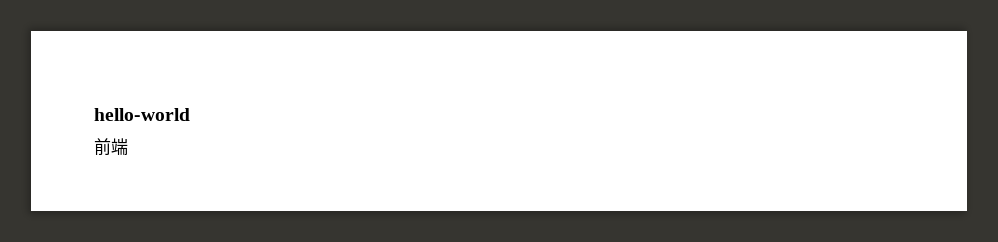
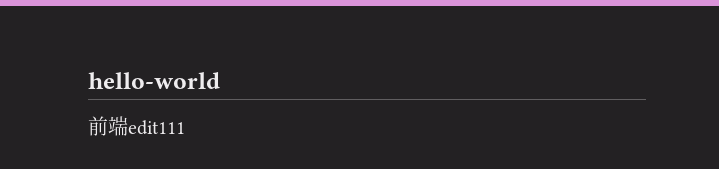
(128, 146) none -> [128,120,185,135] edit111

